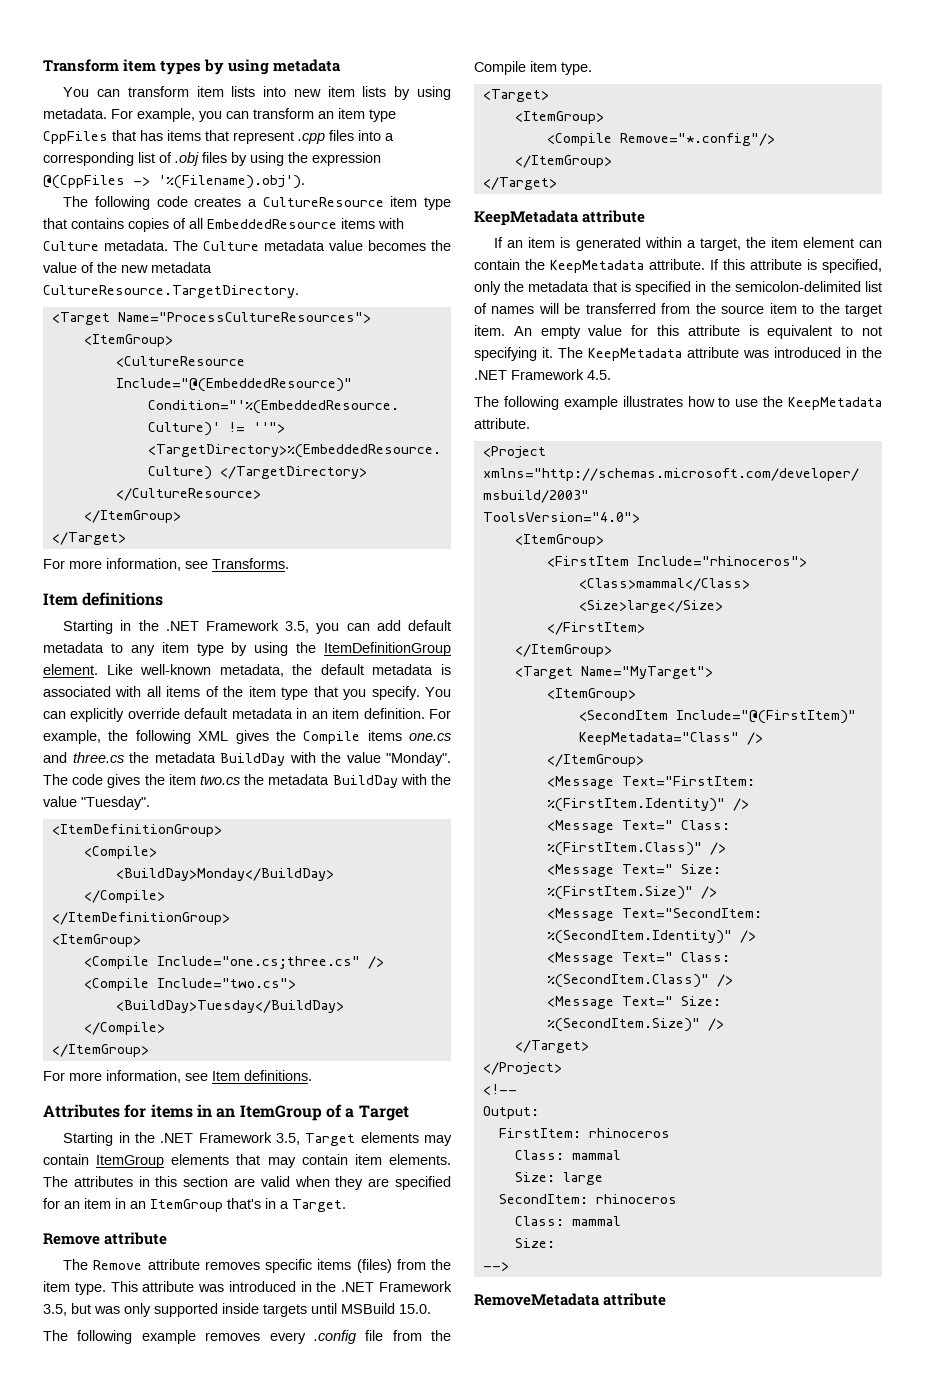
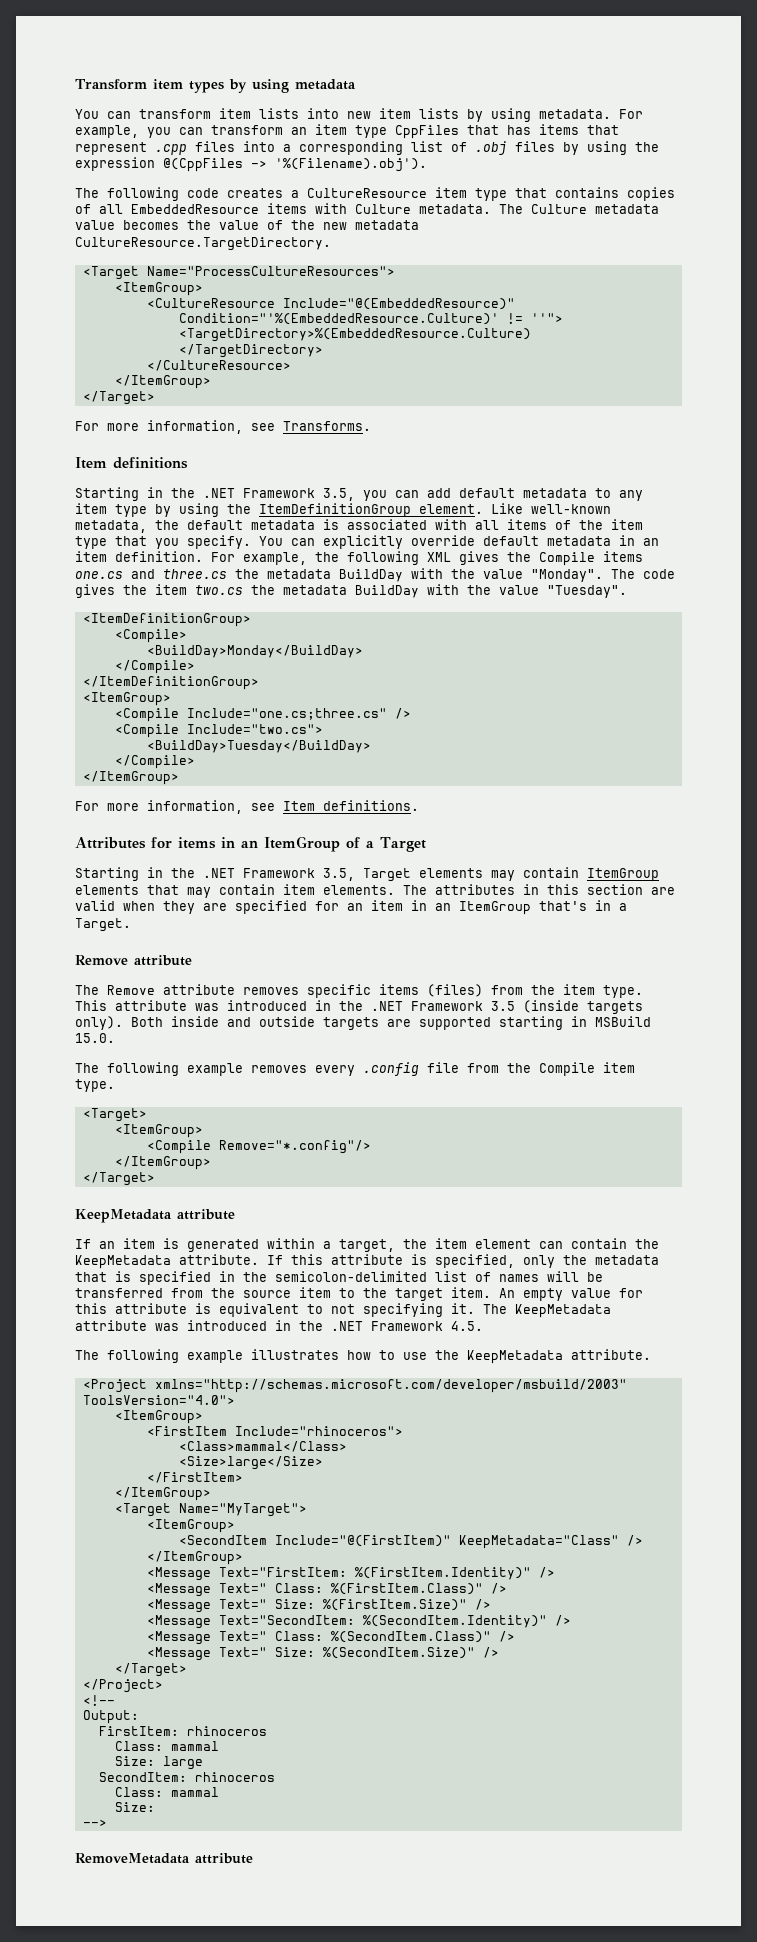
[43,1303,337,1317] 3.5, but was only supported inside targets until -> [491,1000,643,1014] [75,1016,587,1030] 3.5 (inside targets only). Both inside and outside targets are supported starting in

